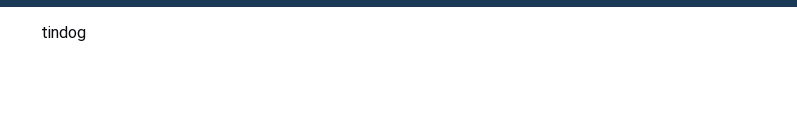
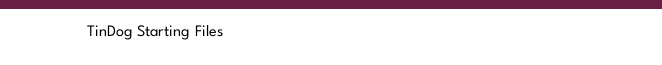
[41,26,86,41] tindog -> [87,25,223,40] TinDog Starting Files

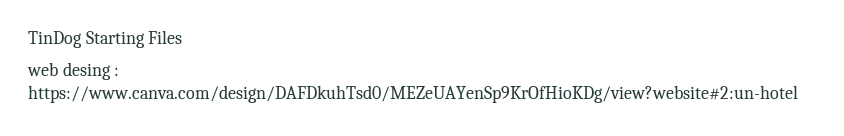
(223, 31) none -> [27,62,120,80] [28,85,798,103] // web desing : https://www.canva.com/design/DAFDkuhTsd0/MEZeUAYenSp9KrOfHioKDg/view?website#2:un-hotel

